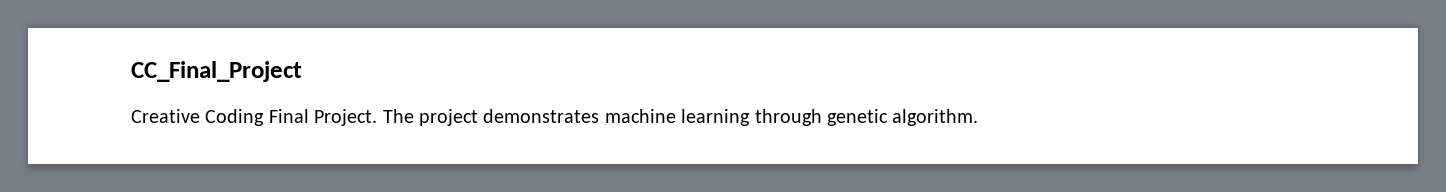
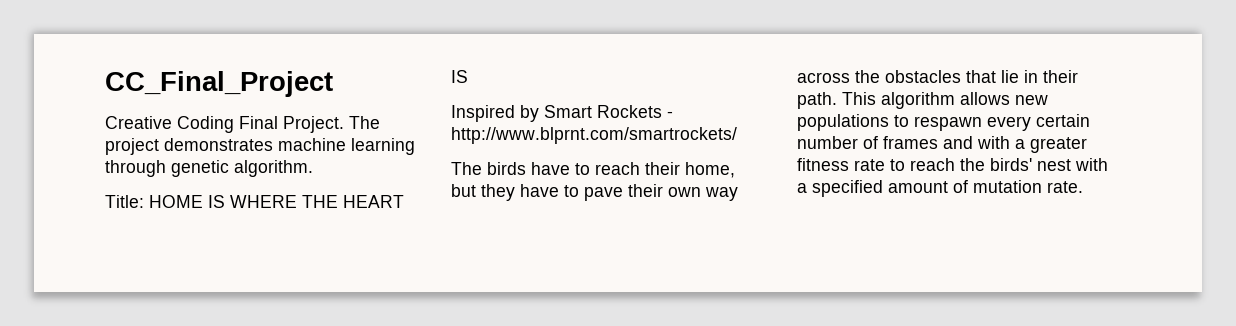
(979, 117) none -> [105,195,404,208] [451,70,468,83] [451,105,673,122] [451,127,737,144] [451,162,735,178] [451,184,738,201] [797,70,1078,83] [797,92,1048,109] [797,114,1090,131] [797,136,1087,153] [797,158,1108,171] [797,180,1083,197] // Title: HOME IS WHERE THE HEART IS // Inspired by Smart Rockets - http://www.blprnt.com/smartrockets/ // The birds have to reach their home, but they have to pave their own way across the obstacles that lie in their path. This algorithm allows new populations to respawn every certain number of frames and with a greater fitness rate to reach the birds' nest with a specified amount of mutation rate.

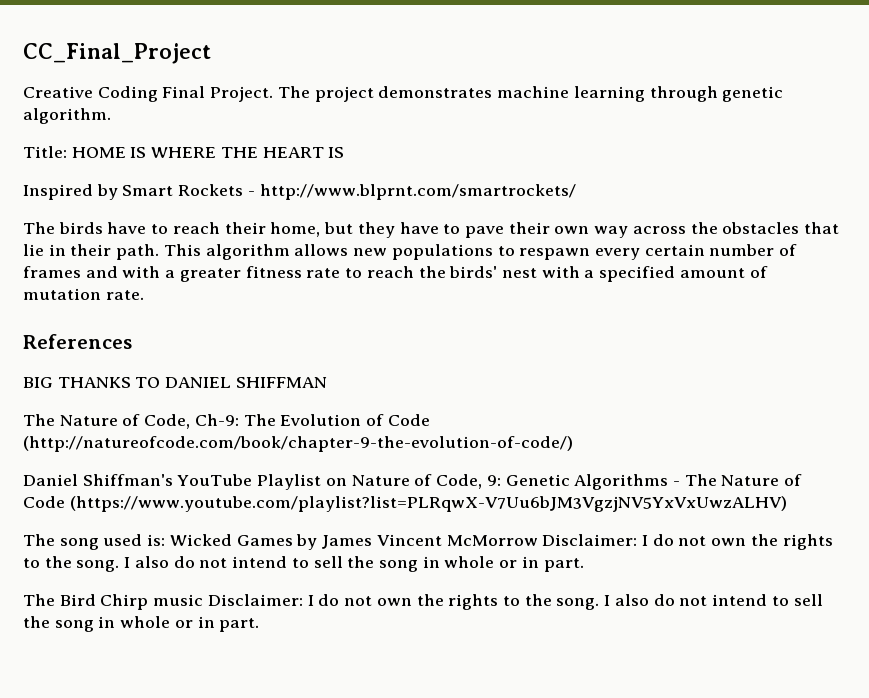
(1083, 187) none -> [23,334,132,349] [23,377,327,388] [23,414,430,429] [23,436,573,452] [23,474,803,490] [23,496,787,512] [23,534,833,550] [23,556,584,572] [23,594,823,610] [23,616,260,632] // References // BIG THANKS TO DANIEL SHIFFMAN // The Nature of Code, Ch-9: The Evolution of Code (http://natureofcode.com/book/chapter-9-the-evolution-of-code/) // Daniel Shiffman's YouTube Playlist on Nature of Code, 9: Genetic Algorithms - The Nature of Code (https://www.youtube.com/playlist?list=PLRqwX-V7Uu6bJM3VgzjNV5YxVxUwzALHV) // The song used is: Wicked Games by James Vincent McMorrow Disclaimer: I do not own the rights to the song. I also do not intend to sell the song in whole or in part. // The Bird Chirp music Disclaimer: I do not own the rights to the song. I also do not intend to sell the song in whole or in part.

